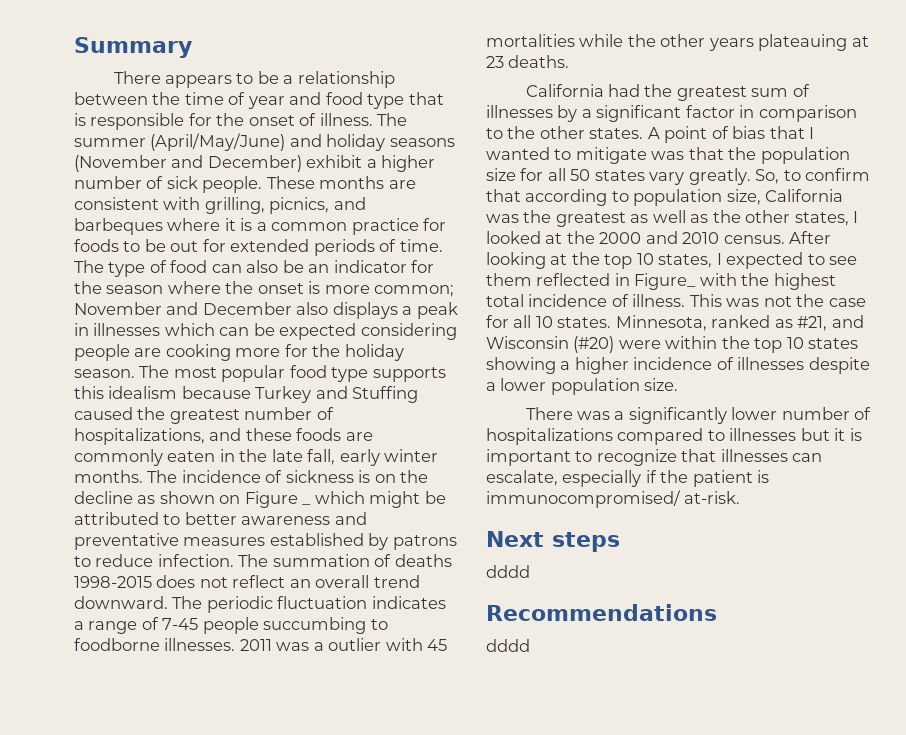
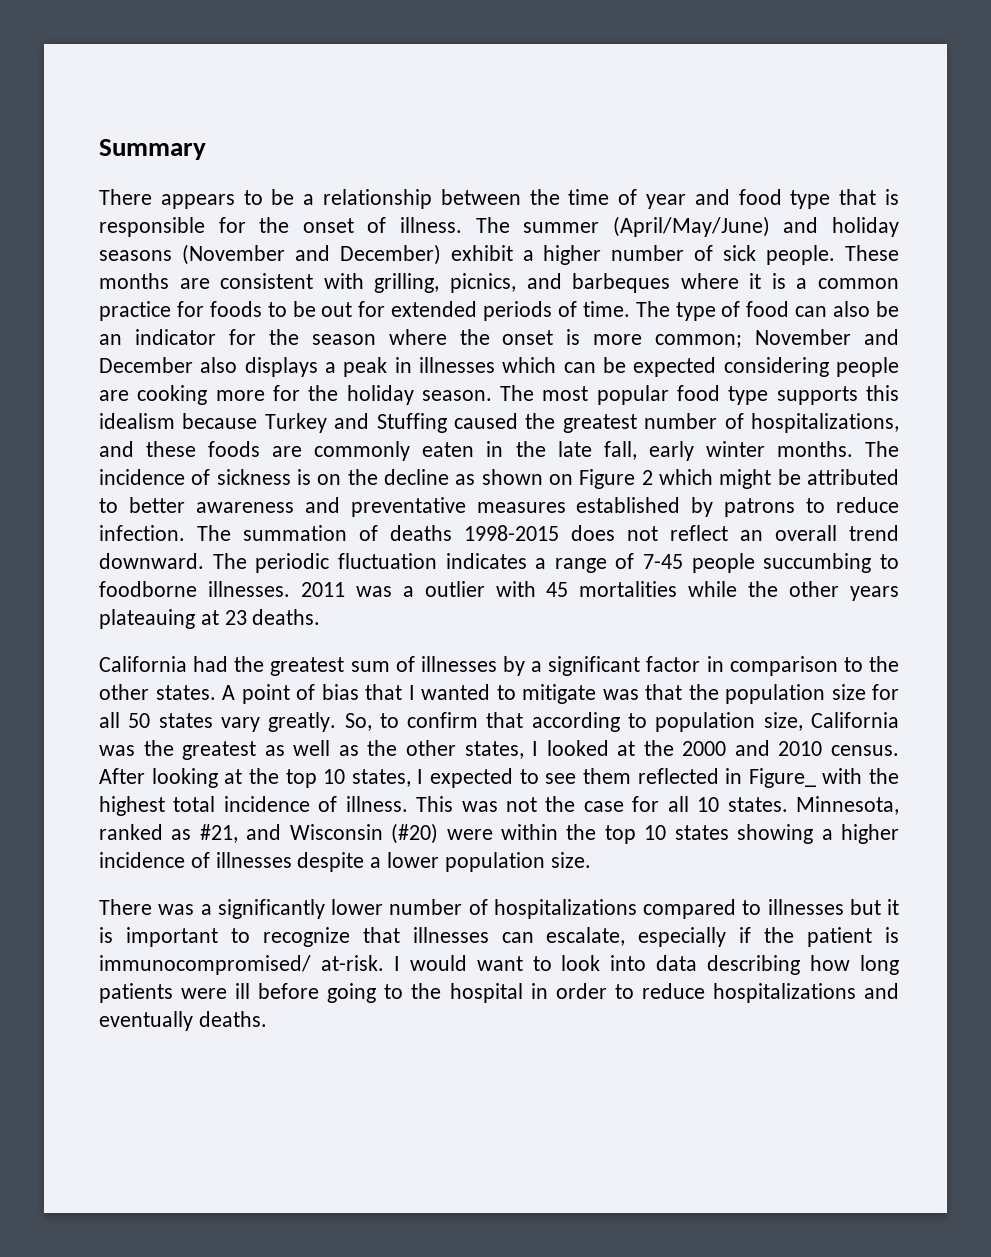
[302,504,312,505] _ -> [641,470,653,485] 2
[486,531,620,552] [486,565,530,578] [486,604,717,621] [486,639,530,652] // Next steps // dddd // Recommendations // dddd -> [393,955,899,975] [99,983,900,1003] [99,1011,267,1031] I would want to look into data describing how long patients were ill before going to the hospital in order to reduce hospitalizations and eventually deaths.

